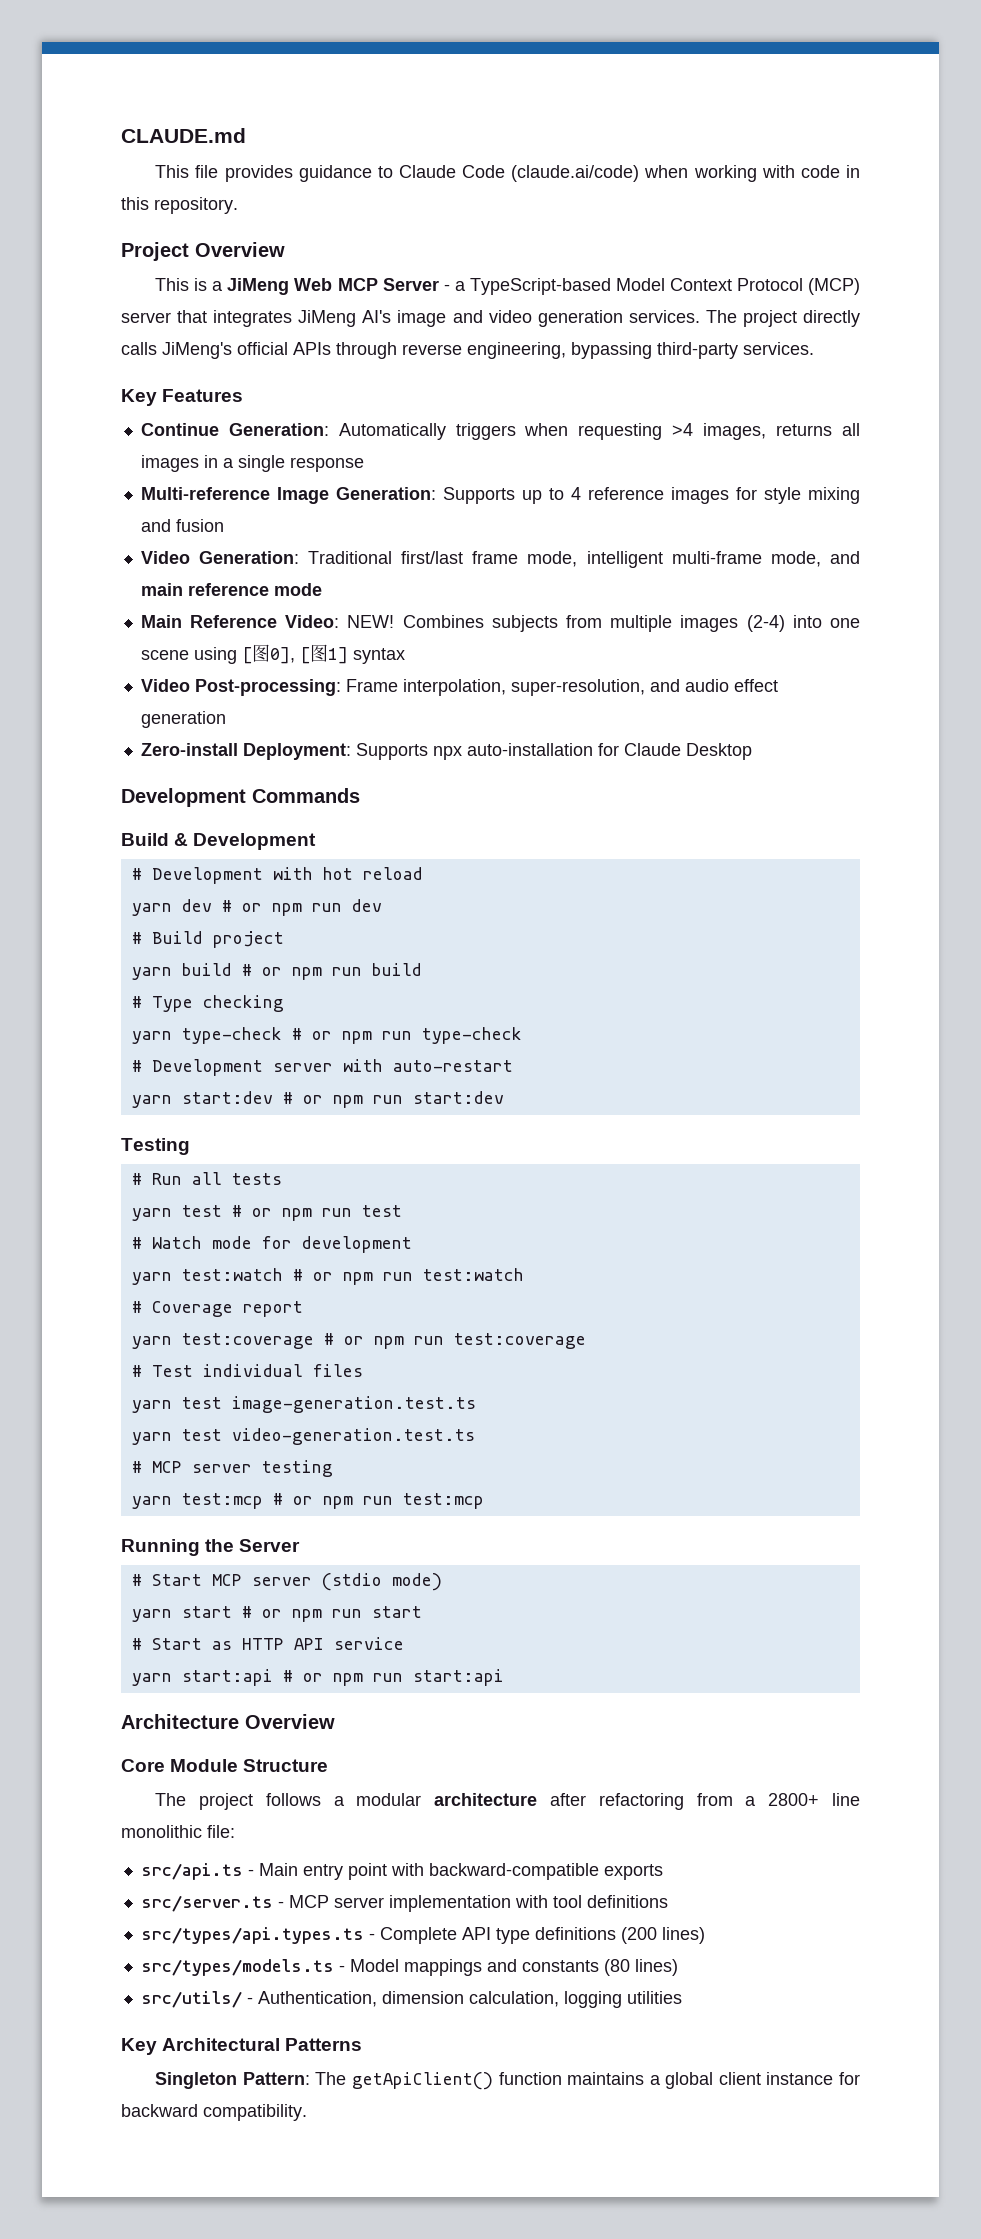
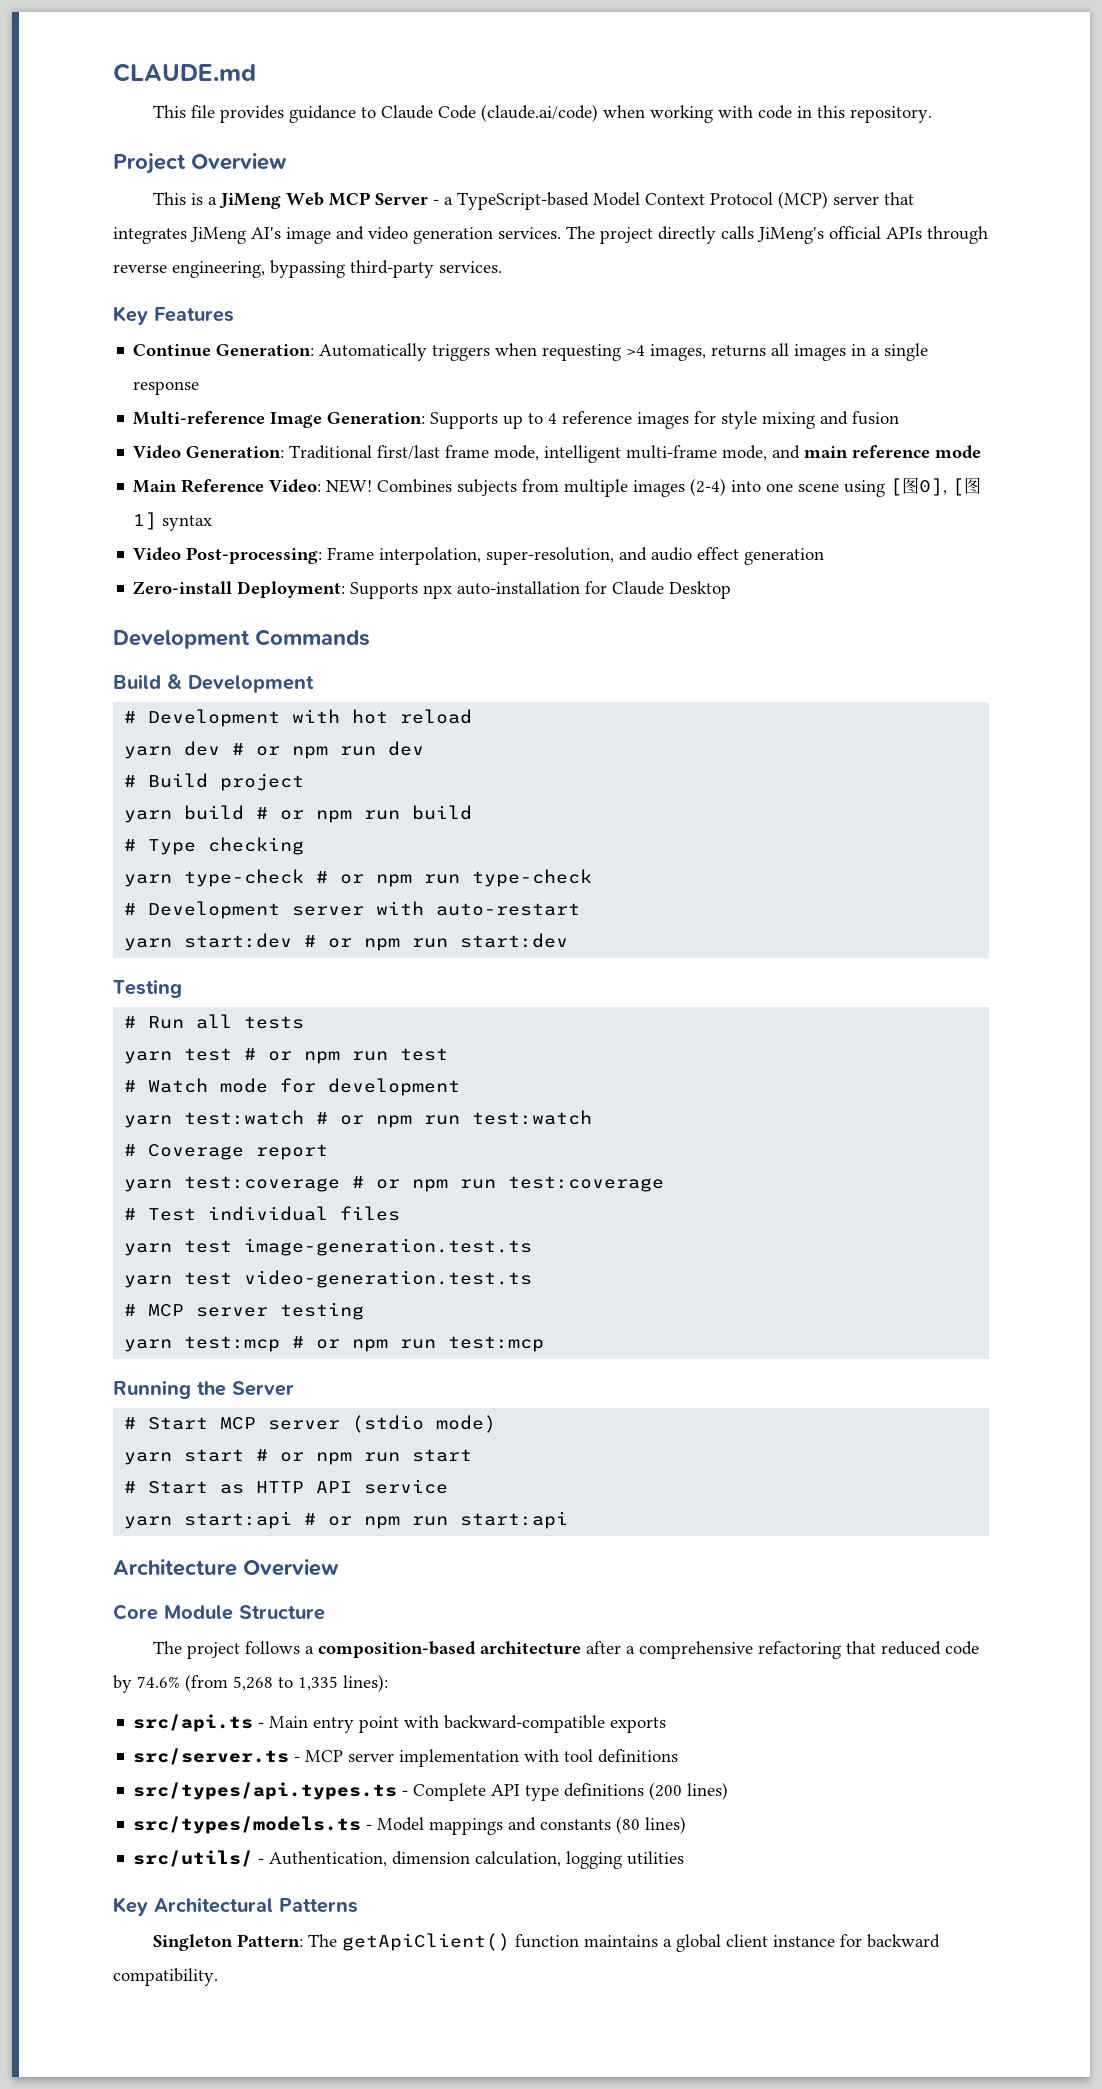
[356,1793,422,1806] modular -> [318,1641,477,1658] composition-based
[598,1793,860,1810] [121,1825,235,1838] refactoring from a 2800+ line monolithic file: -> [626,1641,980,1659] [113,1674,388,1693] a comprehensive refactoring that reduced code by 74.6% (from 5,268 to 1,335 lines):

